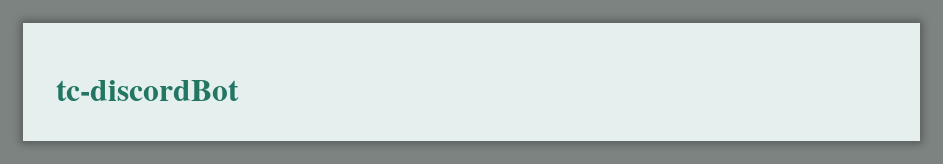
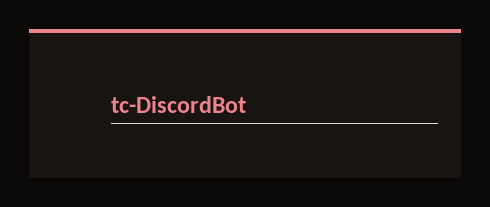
[56,80,239,101] tc-discordBot -> [111,96,246,113] tc-DiscordBot

